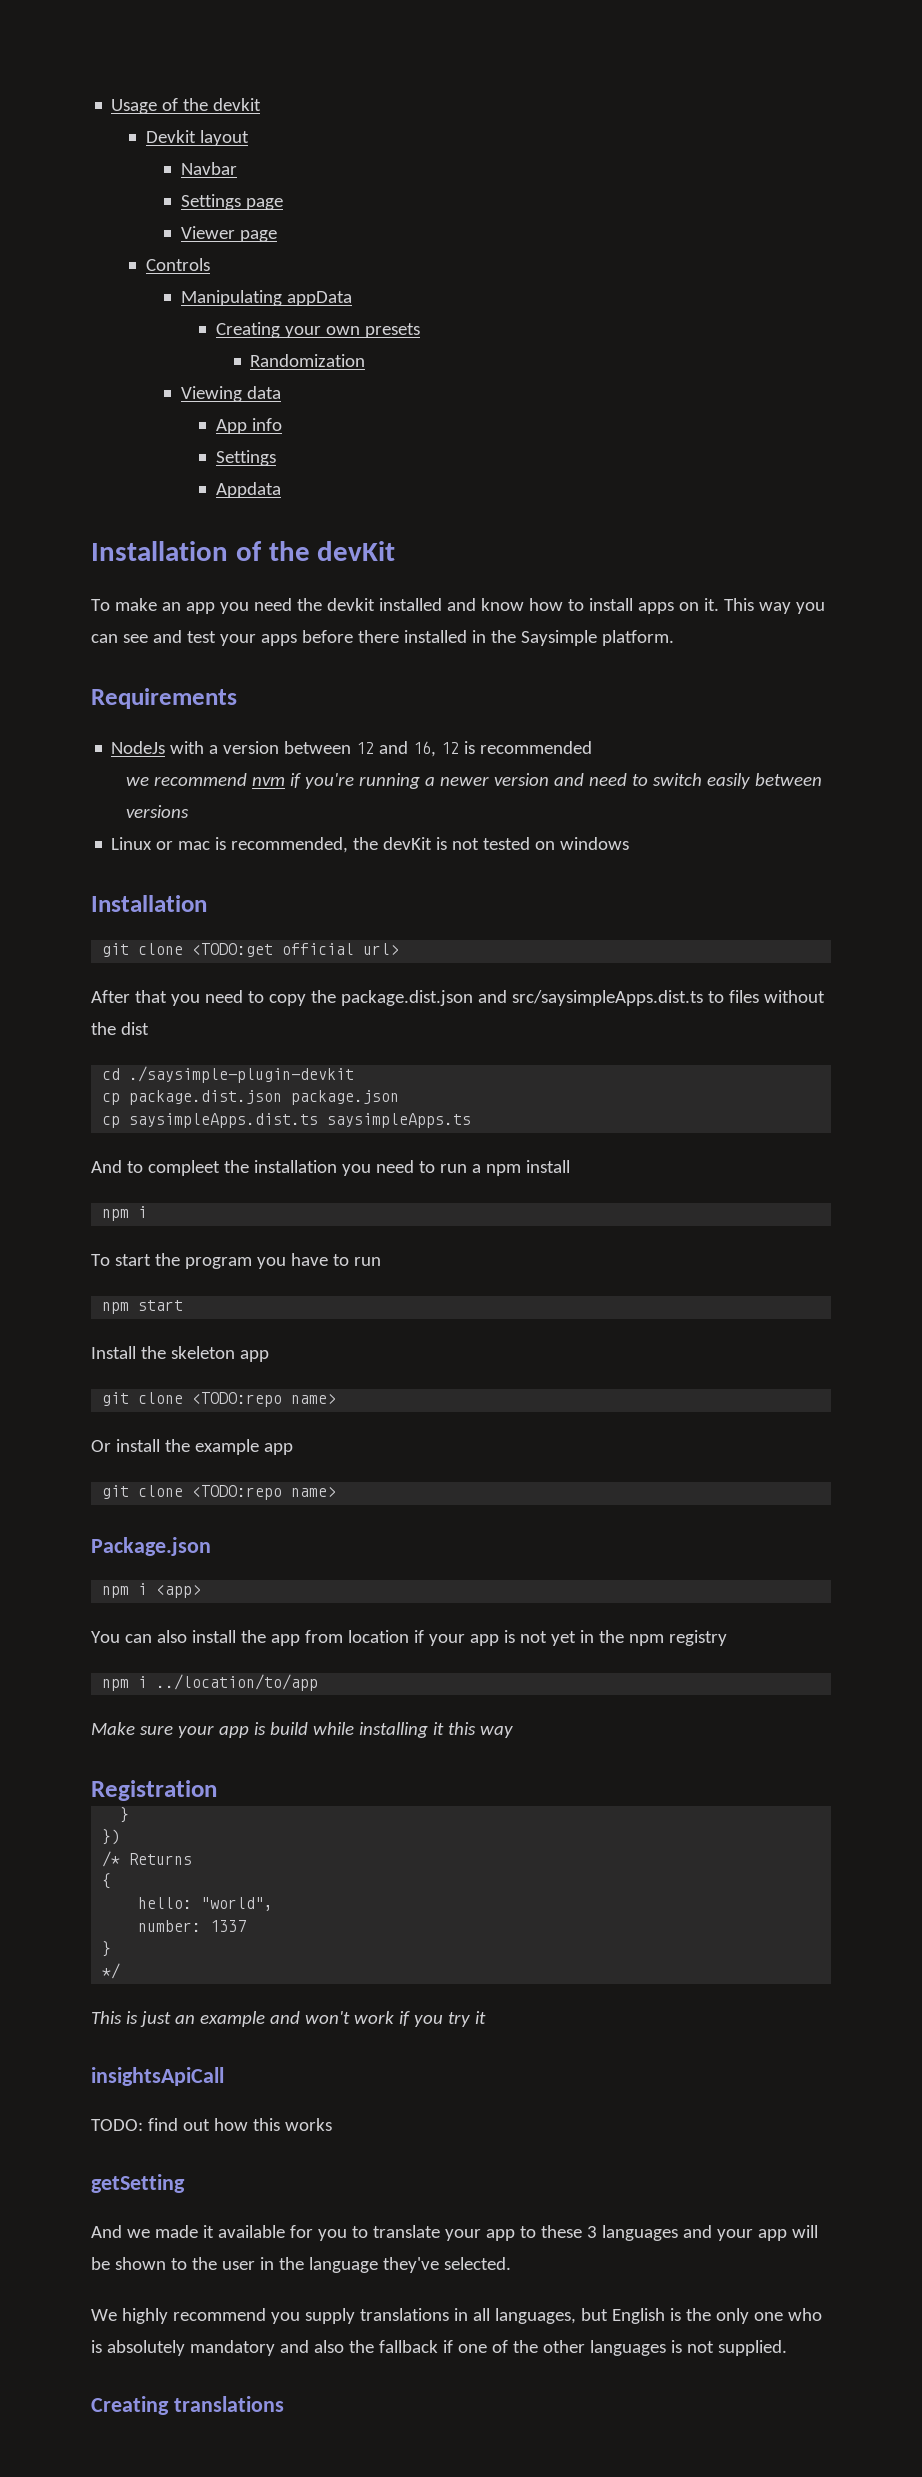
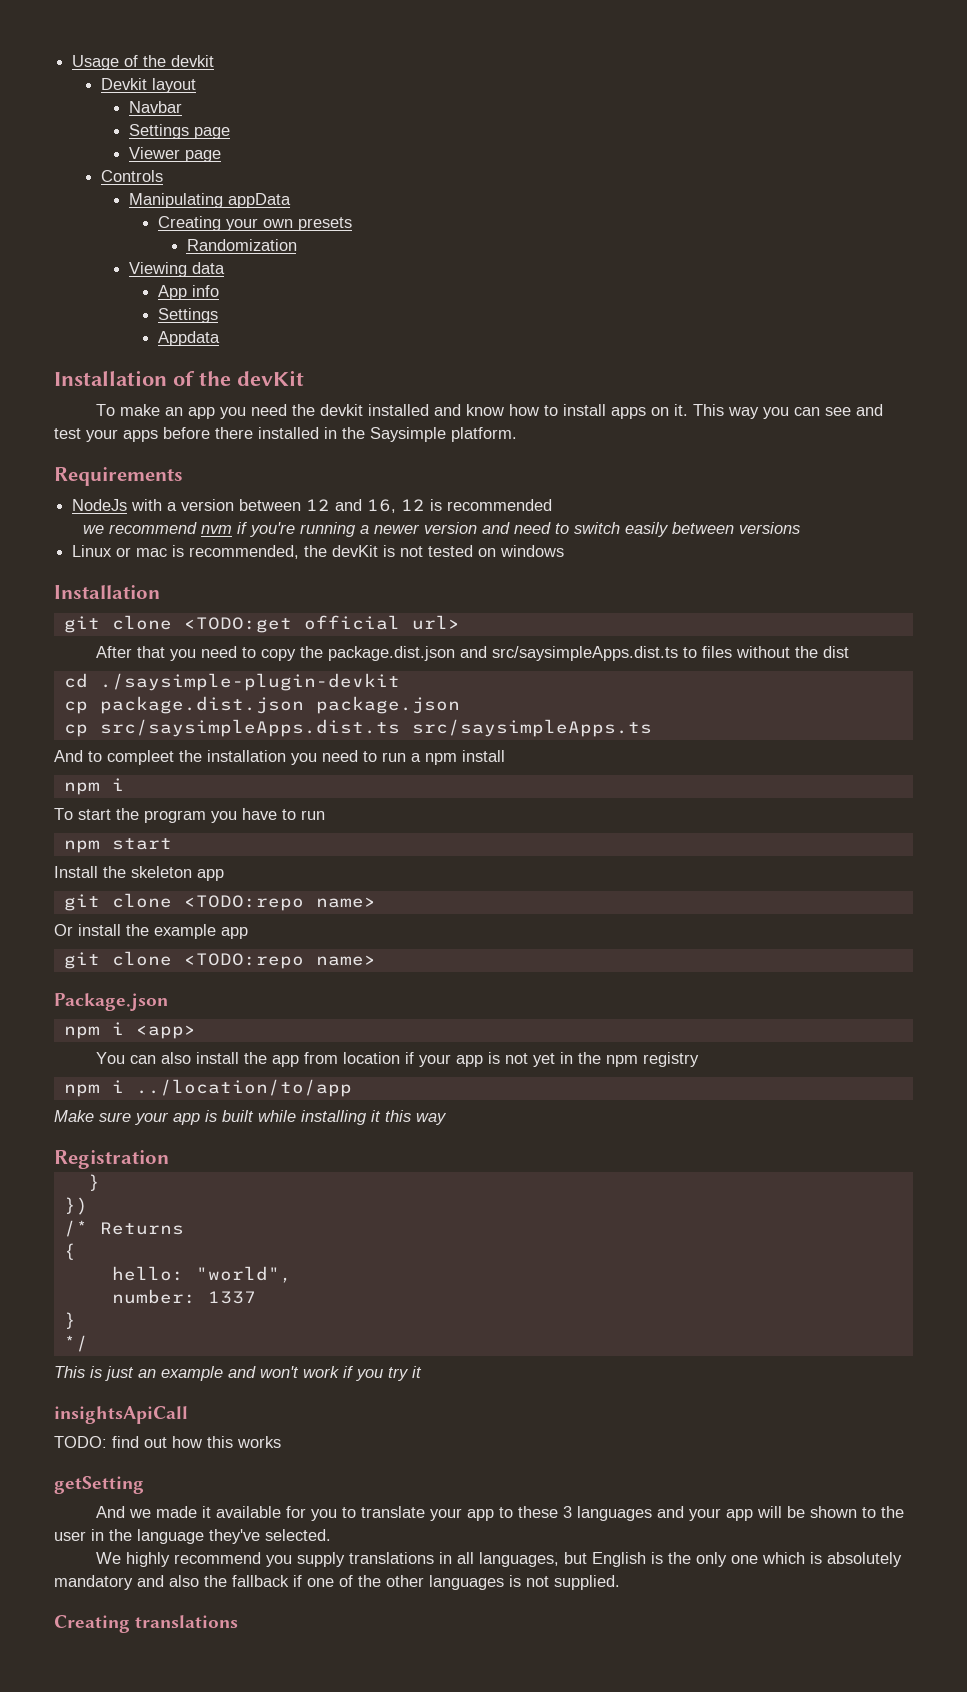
[129,1113,472,1128] saysimpleApps.dist.ts saysimpleApps.ts -> [99,719,652,737] src/saysimpleApps.dist.ts src/saysimpleApps.ts
[269,1722,308,1735] build -> [222,1110,254,1122] built
[787,2308,822,2321] who -> [762,1552,806,1564] which

